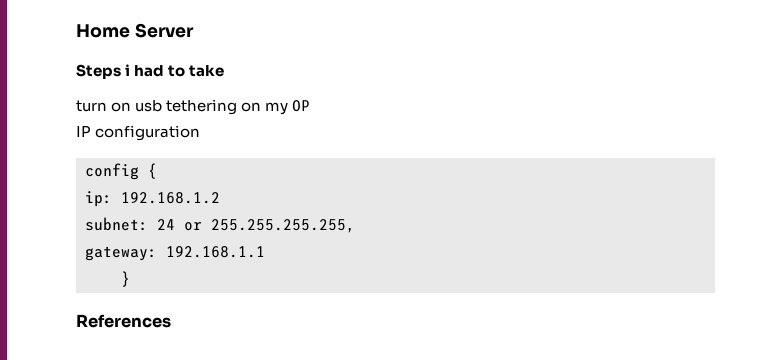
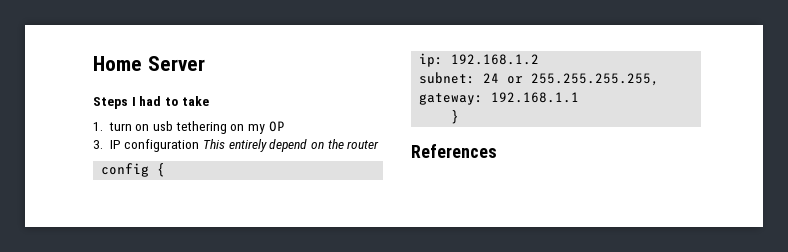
[125,64,131,76] i -> [131,97,136,106] I
(225, 71) none -> [93,122,103,131] 1.
(311, 106) none -> [93,140,103,149] 3.
(201, 133) none -> [203,139,380,152] This entirely depend on the router

